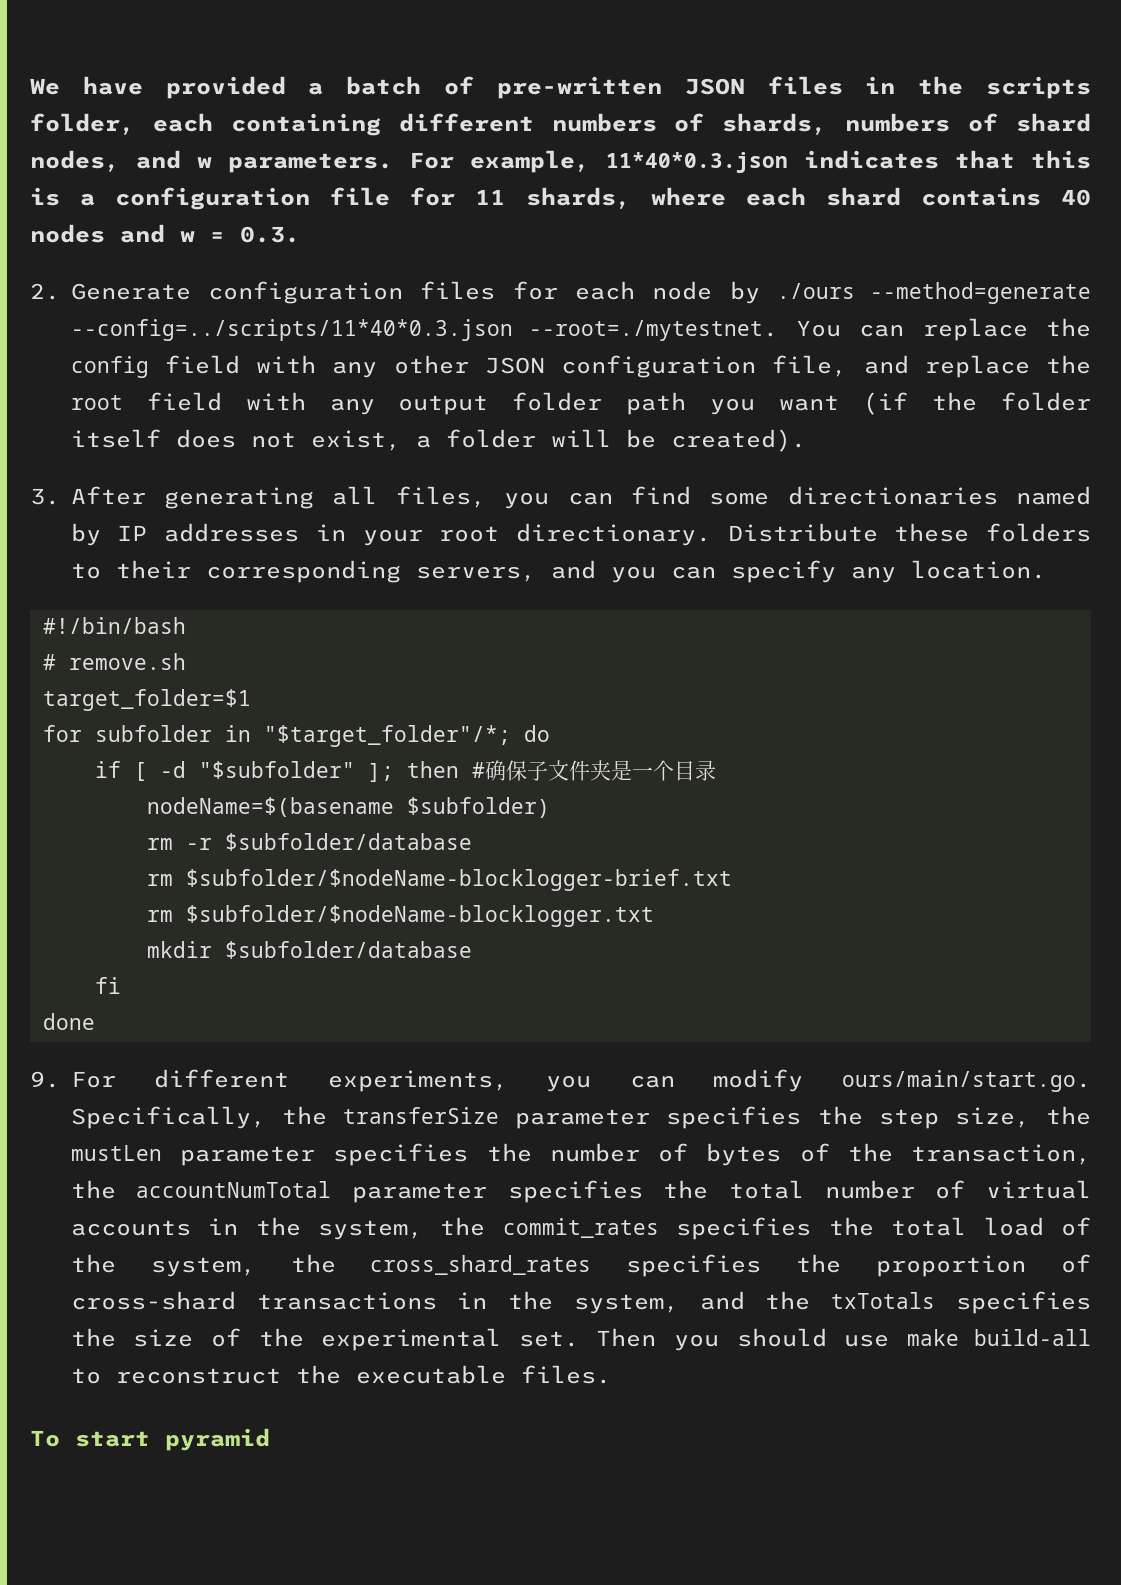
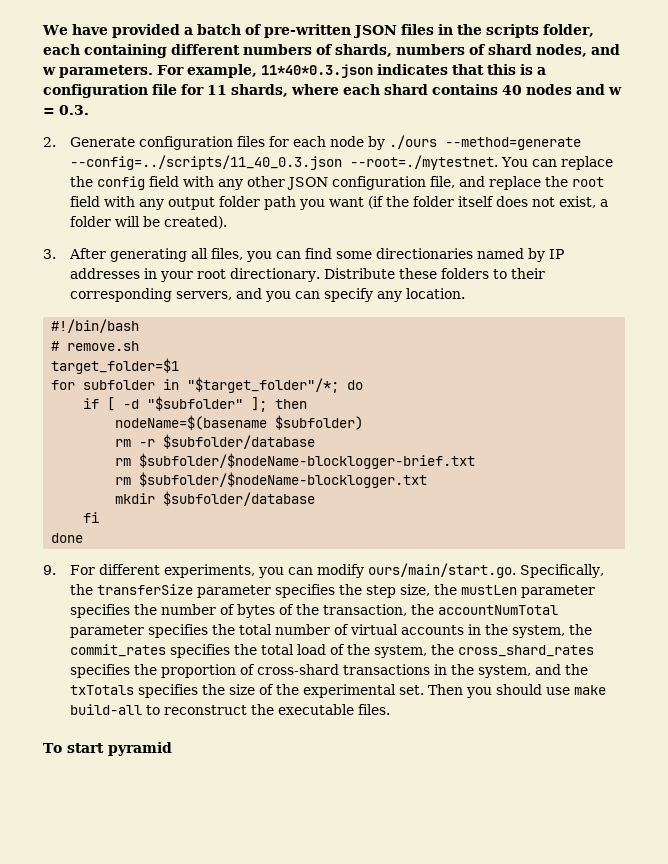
[70,319,513,341] --config=../scripts/11*40*0.3.json -> [69,155,342,170] --config=../scripts/11_40_0.3.json
[471,760,716,781] #确保子文件夹是一个目录 -> (308, 404) none

